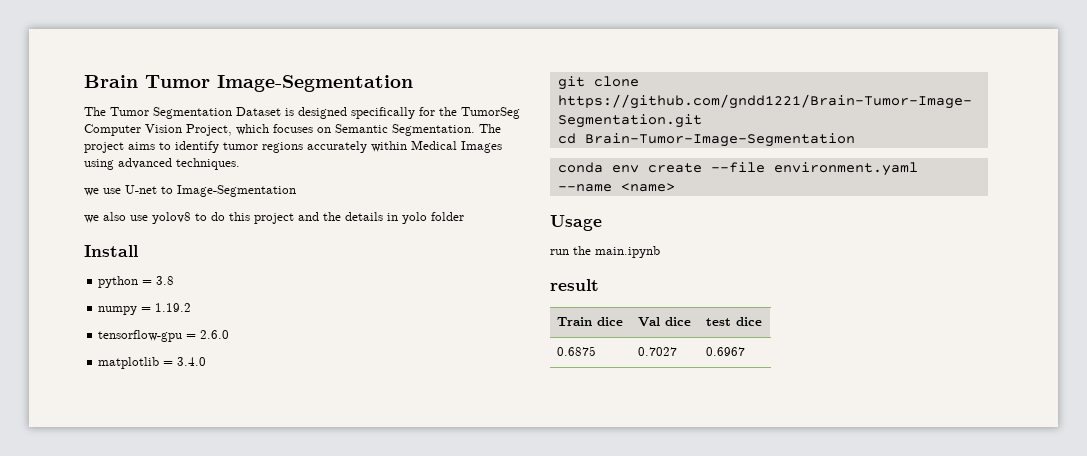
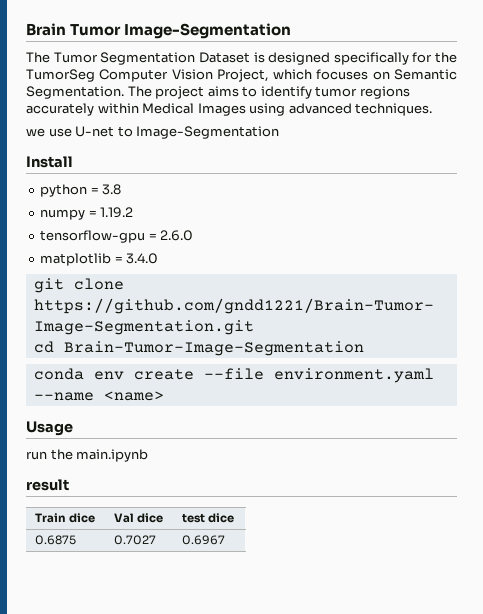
[84,212,464,224] // we also use yolov8 to do this project and the details in yolo folder -> (280, 132) none

